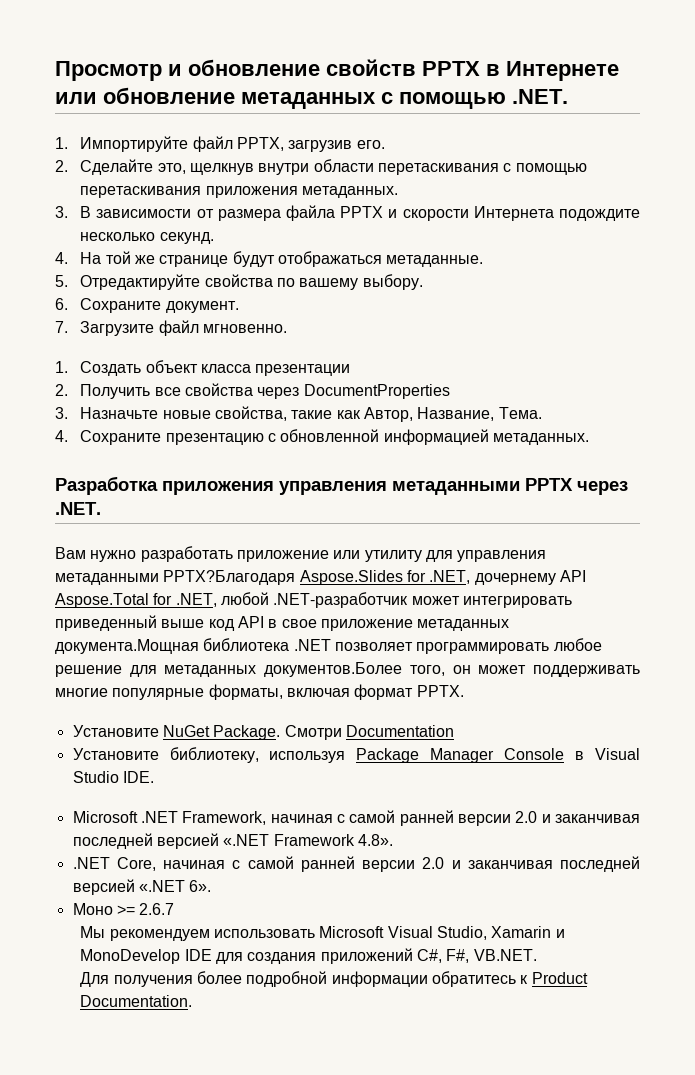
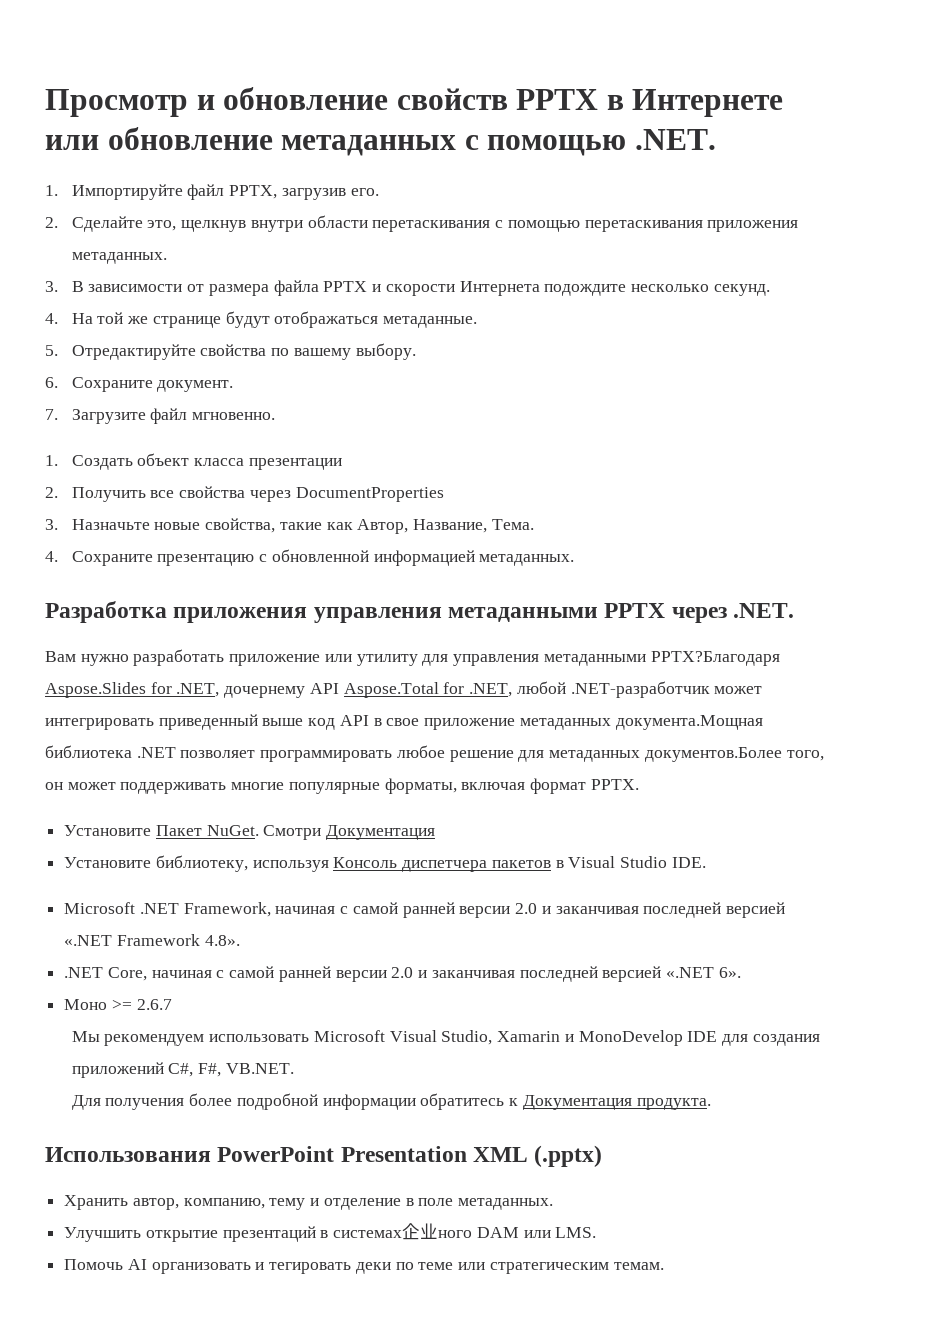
[162,725,454,740] NuGet Package. Смотри Documentation -> [155,825,436,840] Пакет NuGet. Смотри Документация
[356,748,565,763] Package Manager Console -> [333,857,551,872] Консоль диспетчера пакетов
[531,972,588,984] [80,995,193,1007] Product Documentation. -> [522,1095,711,1110] [45,1145,603,1167] [64,1195,554,1210] [64,1223,597,1242] [64,1259,664,1274] Документация продукта. // Использования PowerPoint Presentation XML (.pptx) // Хранить автор, компанию, тему и отделение в поле метаданных. // Улучшить открытие презентаций в системах企业ного DAM или LMS. // Помочь AI организовать и тегировать деки по теме или стратегическим темам.

